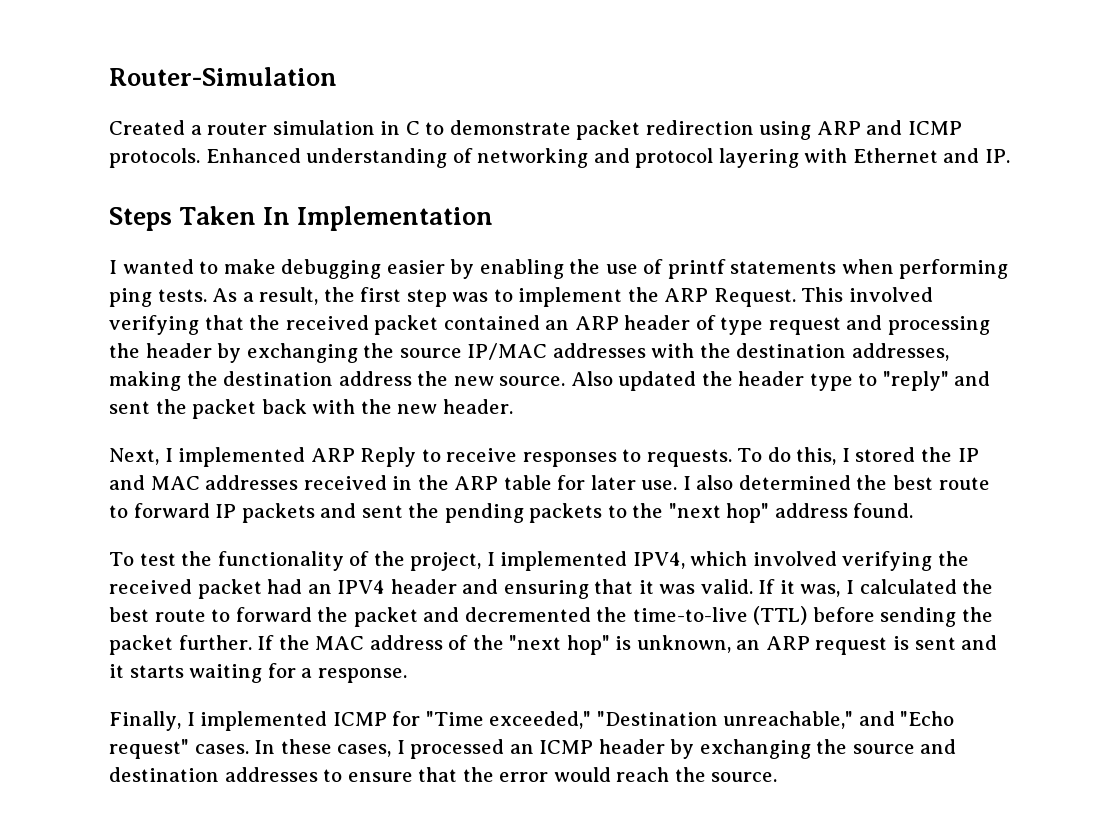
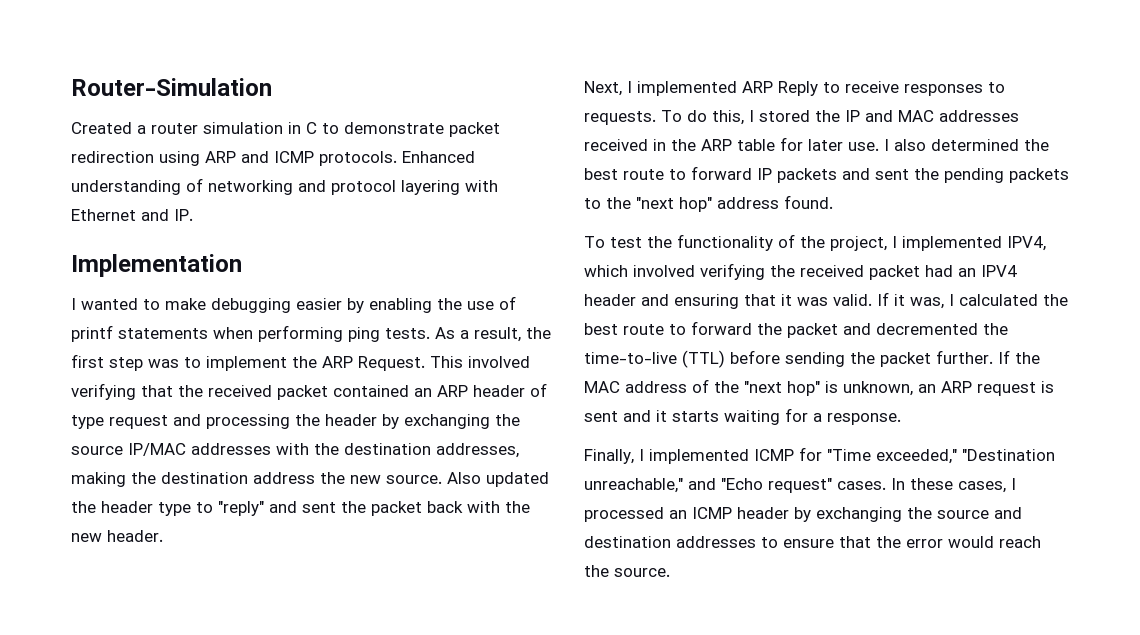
[109,206,291,231] Steps Taken In -> (193, 215) none

